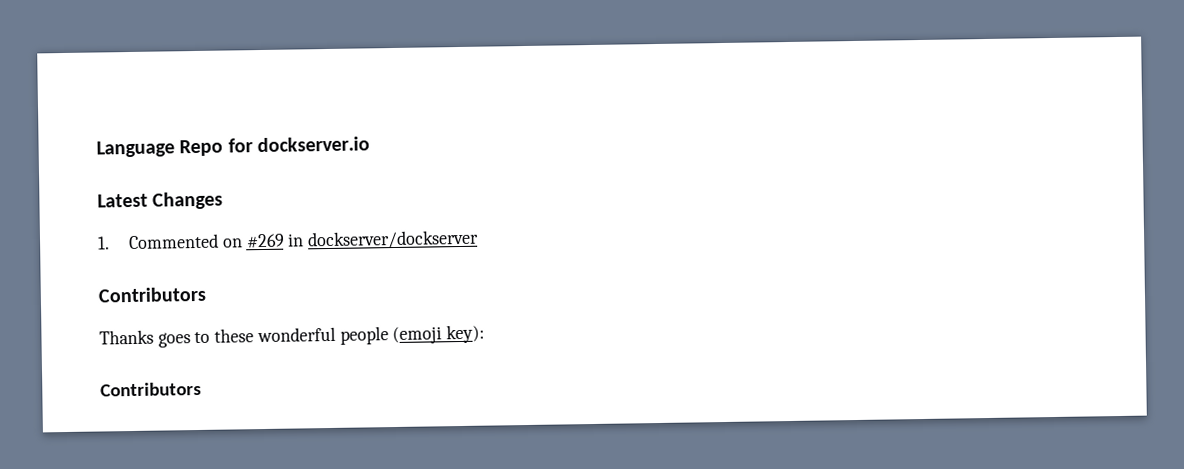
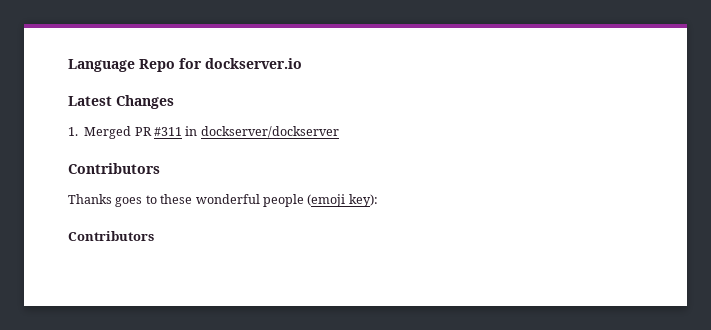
[128,233,285,250] Commented on #269 -> [84,126,182,139] Merged PR #311

